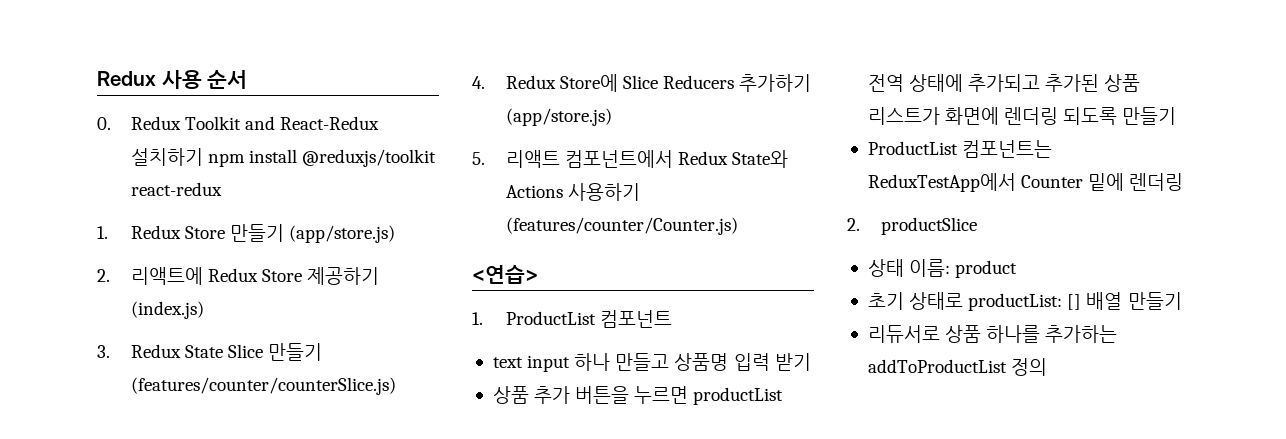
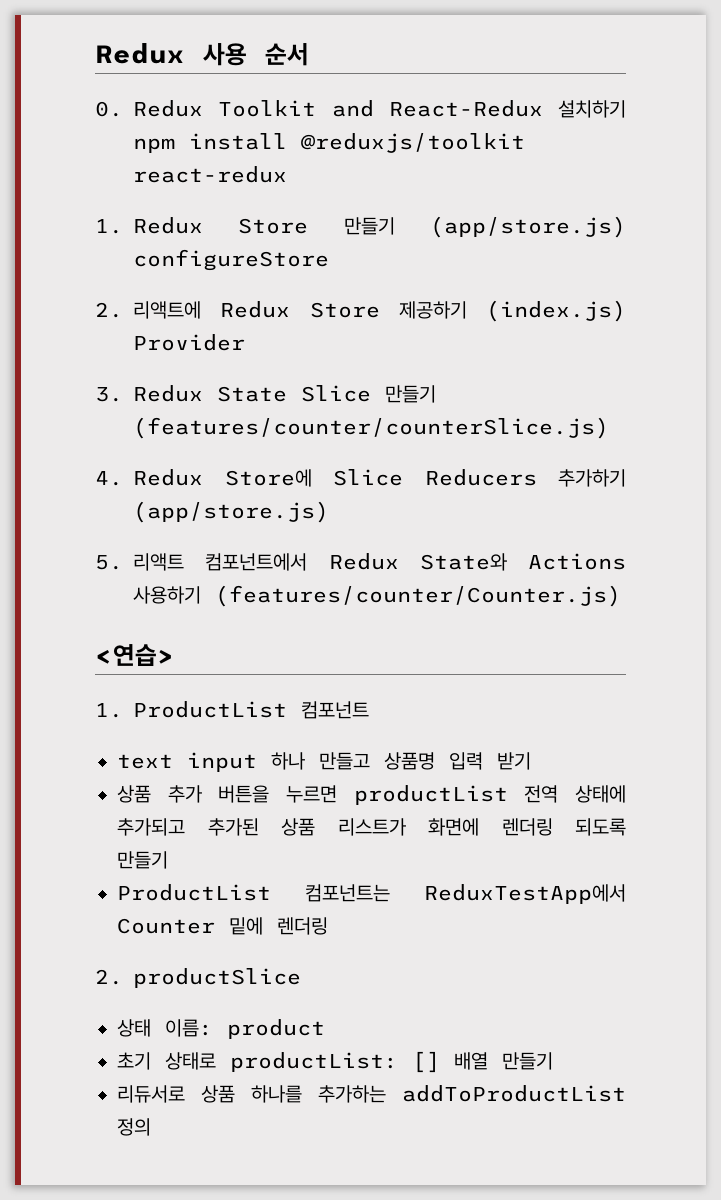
(396, 234) none -> [133,249,329,271] configureStore
(204, 310) none -> [133,334,245,351] Provider

